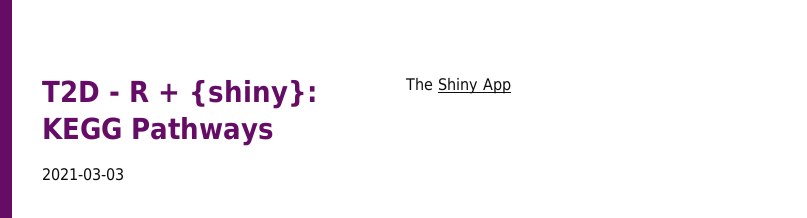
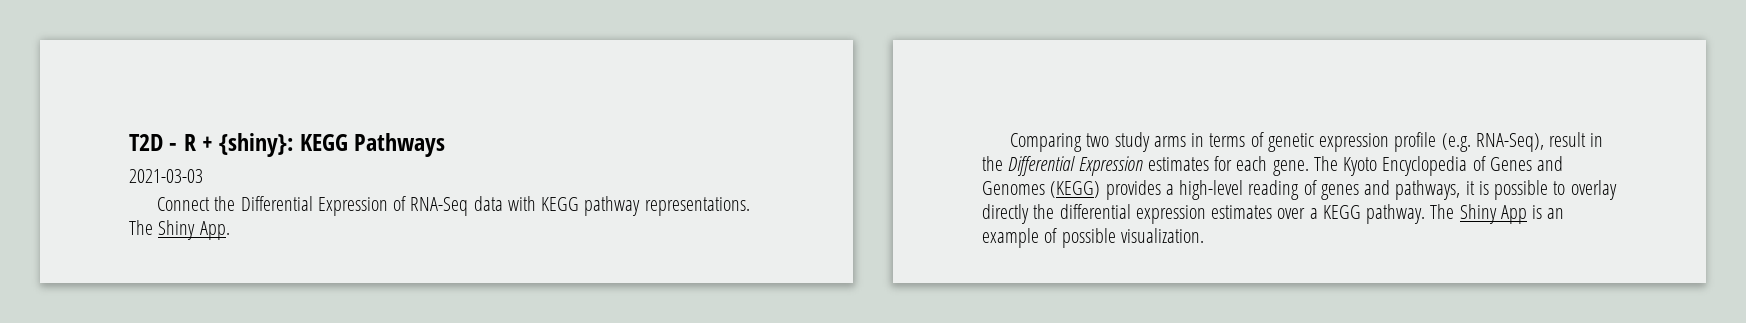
[405,77,511,94] The Shiny App -> [156,196,750,216] [129,220,230,240] [1009,132,1604,152] [982,156,1564,176] [982,180,1617,200] [982,204,1565,224] [982,228,1204,248] Connect the Differential Expression of RNA-Seq data with KEGG pathway representations. The Shiny App. // Comparing two study arms in terms of genetic expression profile (e.g. RNA-Seq), result in the Differential Expression estimates for each gene. The Kyoto Encyclopedia of Genes and Genomes (KEGG) provides a high-level reading of genes and pathways, it is possible to overlay directly the differential expression estimates over a KEGG pathway. The Shiny App is an example of possible visualization.

